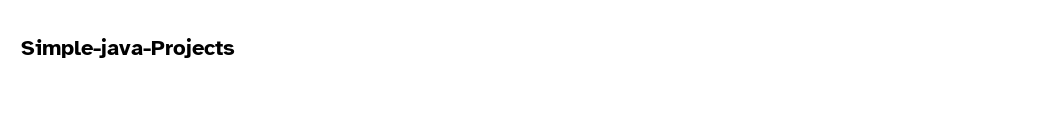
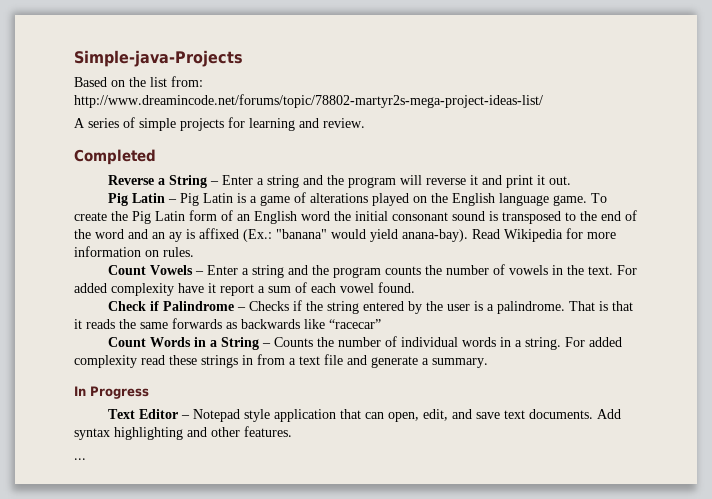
(235, 48) none -> [74,76,203,87] [74,94,543,108] [74,117,365,131] [74,149,156,165] [107,175,571,188] [107,192,607,206] [74,210,637,224] [74,228,616,242] [74,246,194,257] [107,264,637,278] [74,282,415,296] [107,300,633,314] [74,318,381,329] [107,336,622,350] [74,354,488,368] [74,386,149,399] [107,409,621,422] [74,426,292,440] [74,458,86,460] // Based on the list from: http://www.dreamincode.net/forums/topic/78802-martyr2s-mega-project-ideas-list/ // A series of simple projects for learning and review. // Completed // Reverse a String – Enter a string and the program will reverse it and print it out. // Pig Latin – Pig Latin is a game of alterations played on the English language game. To create the Pig Latin form of an English word the initial consonant sound is transposed to the end of the word and an ay is affixed (Ex.: "banana" would yield anana-bay). Read Wikipedia for more information on rules. // Count Vowels – Enter a string and the program counts the number of vowels in the text. For added complexity have it report a sum of each vowel found. // Check if Palindrome – Checks if the string entered by the user is a palindrome. That is that it reads the same forwards as backwards like “racecar” // Count Words in a String – Counts the number of individual words in a string. For added complexity read these strings in from a text file and generate a summary. // In Progress // Text Editor – Notepad style application that can open, edit, and save text documents. Add syntax highlighting and other features. // ...

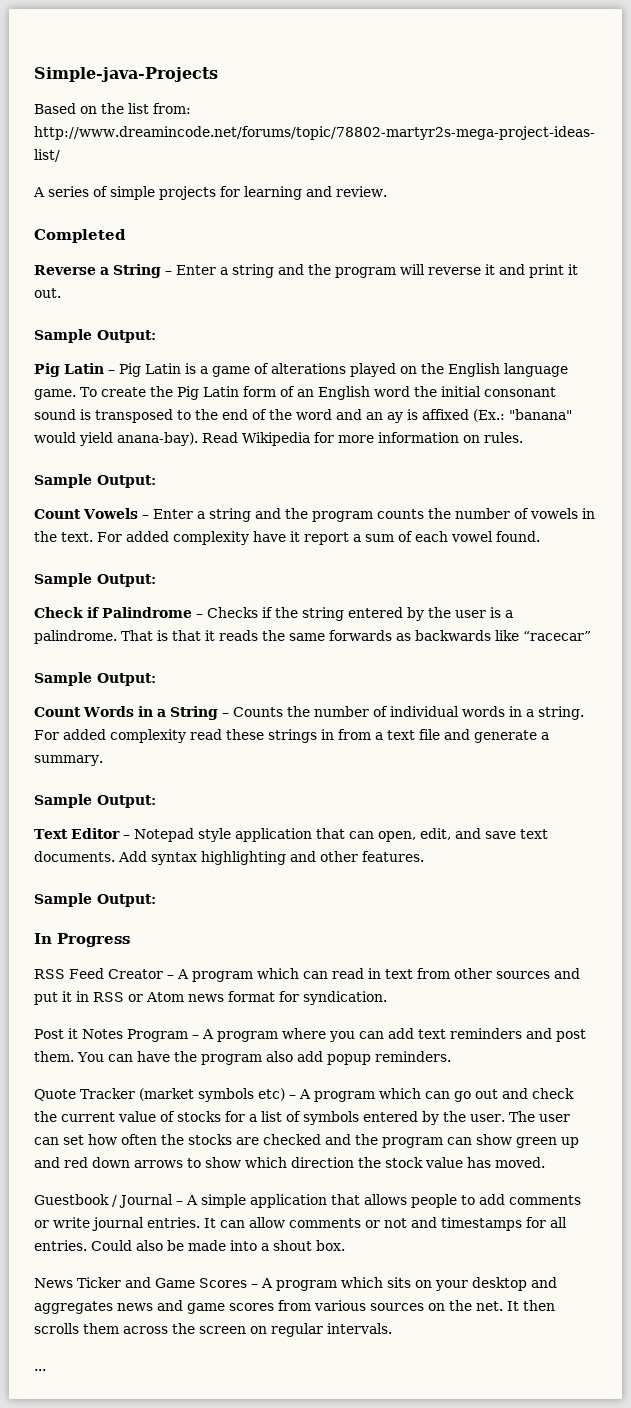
(571, 180) none -> [34,329,156,343] // Sample Output:
(194, 252) none -> [34,474,156,488] // Sample Output:
(415, 287) none -> [34,573,156,587] // Sample Output:
(381, 324) none -> [34,672,156,686] // Sample Output:
[74,386,149,399] In Progress -> [34,794,156,808] Sample Output:
(292, 431) none -> [34,893,156,907] [34,933,130,947] [34,968,580,982] [34,991,387,1005] [34,1028,586,1042] [34,1051,451,1065] [34,1088,574,1102] [34,1111,570,1125] [34,1134,579,1148] [34,1157,545,1168] [34,1194,581,1208] [34,1217,567,1231] [34,1240,345,1251] [34,1277,557,1291] [34,1300,555,1314] [34,1323,392,1337] // Sample Output: // In Progress // RSS Feed Creator – A program which can read in text from other sources and put it in RSS or Atom news format for syndication. // Post it Notes Program – A program where you can add text reminders and post them. You can have the program also add popup reminders. // Quote Tracker (market symbols etc) – A program which can go out and check the current value of stocks for a list of symbols entered by the user. The user can set how often the stocks are checked and the program can show green up and red down arrows to show which direction the stock value has moved. // Guestbook / Journal – A simple application that allows people to add comments or write journal entries. It can allow comments or not and timestamps for all entries. Could also be made into a shout box. // News Ticker and Game Scores – A program which sits on your desktop and aggregates news and game scores from various sources on the net. It then scrolls them across the screen on regular intervals.

